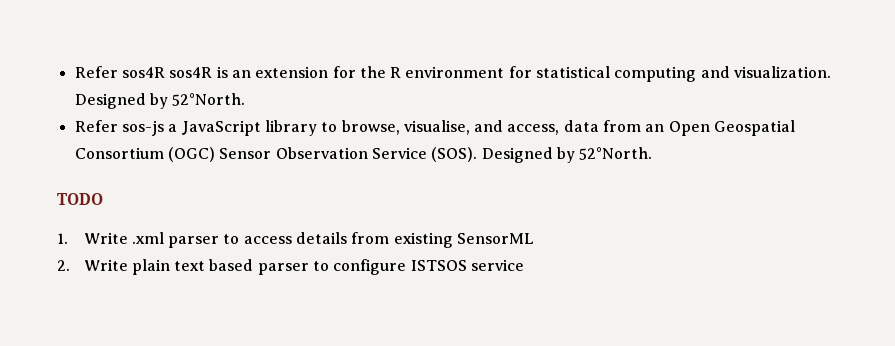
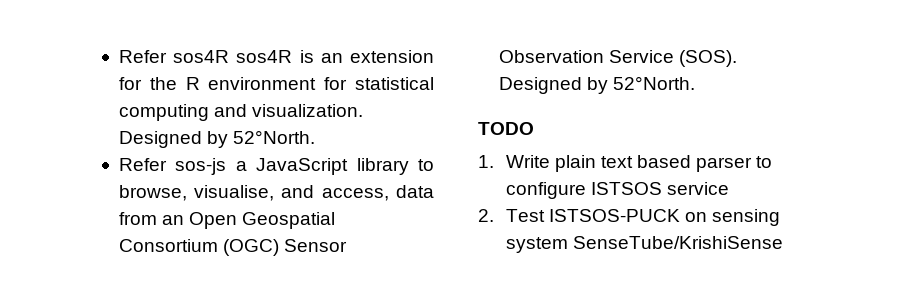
[131,232,535,248] [57,259,128,271] .xml parser to access details from existing SensorML // 2. Write -> (550, 161) none
(525, 265) none -> [478,209,780,226] [505,236,783,253] // 2. Test ISTSOS-PUCK on sensing system SenseTube/KrishiSense

